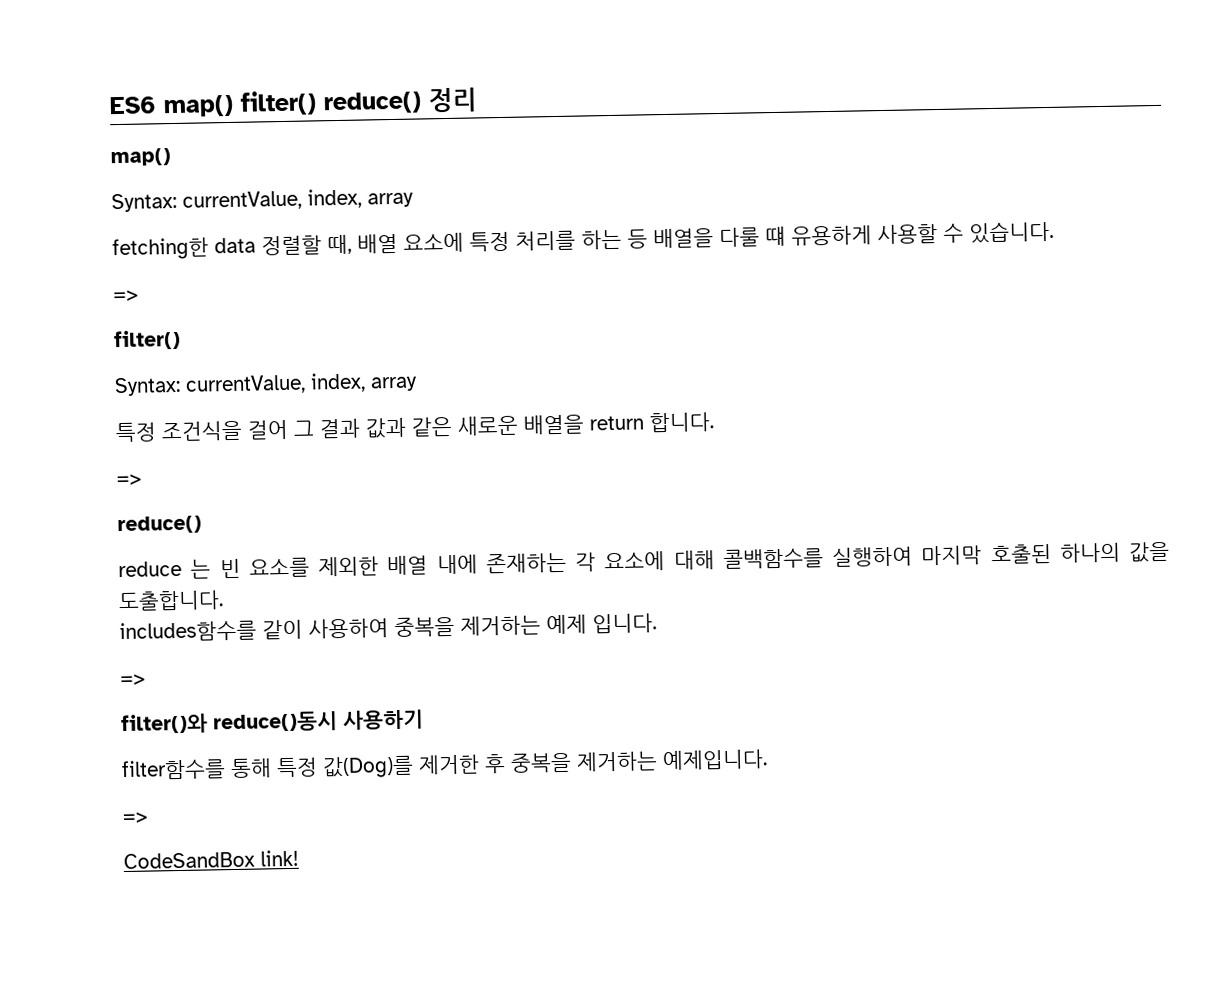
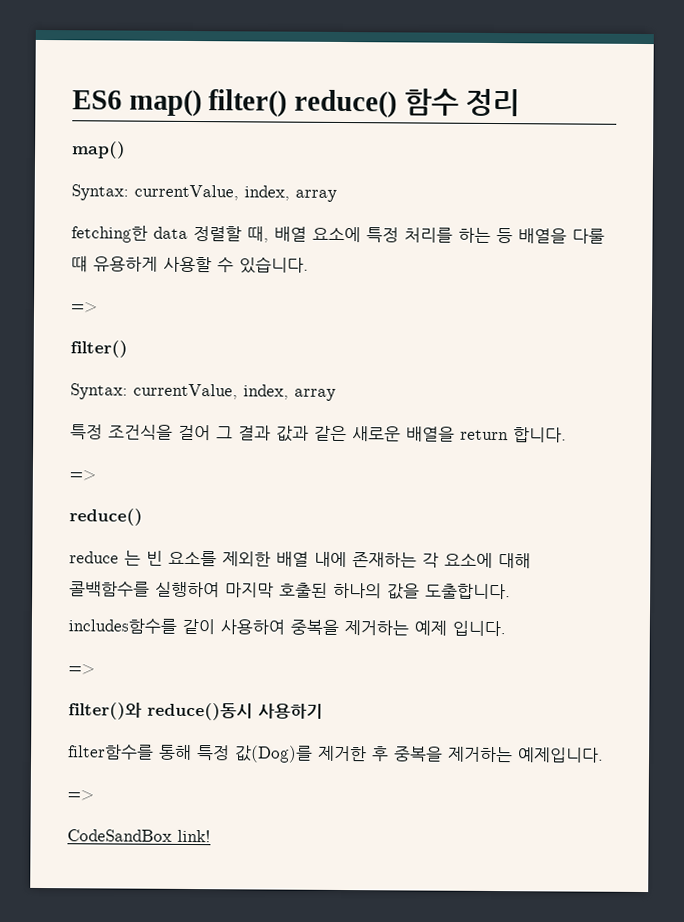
(422, 103) none -> [403,88,459,116] 함수

